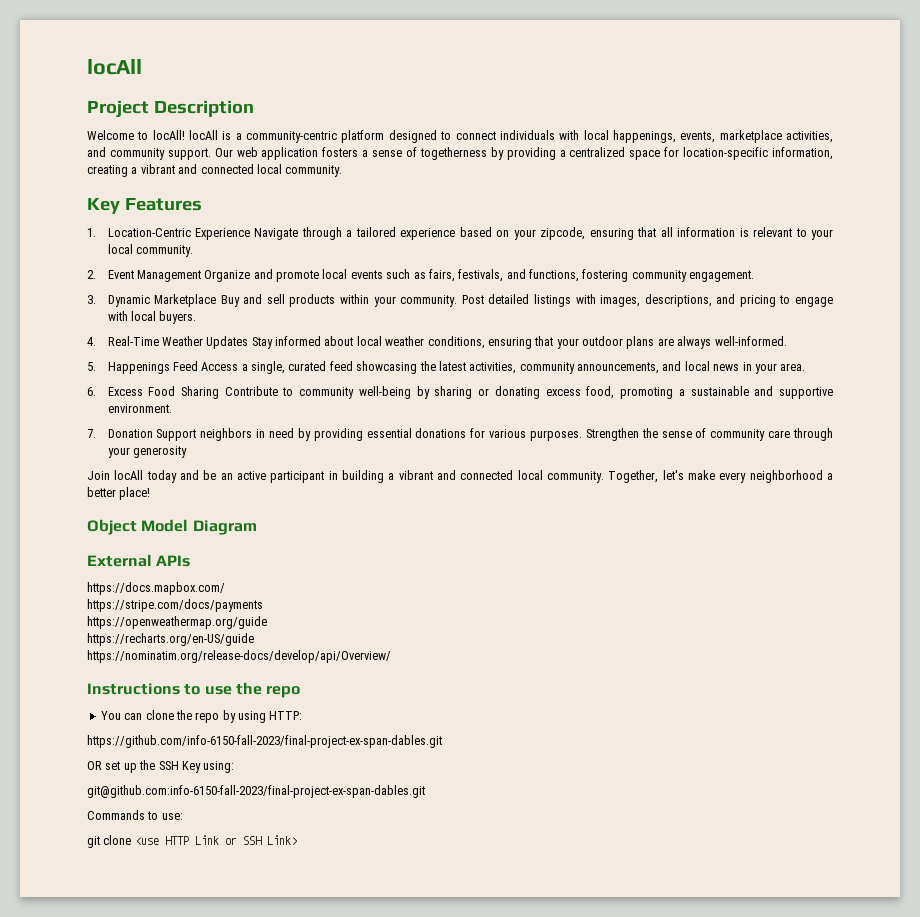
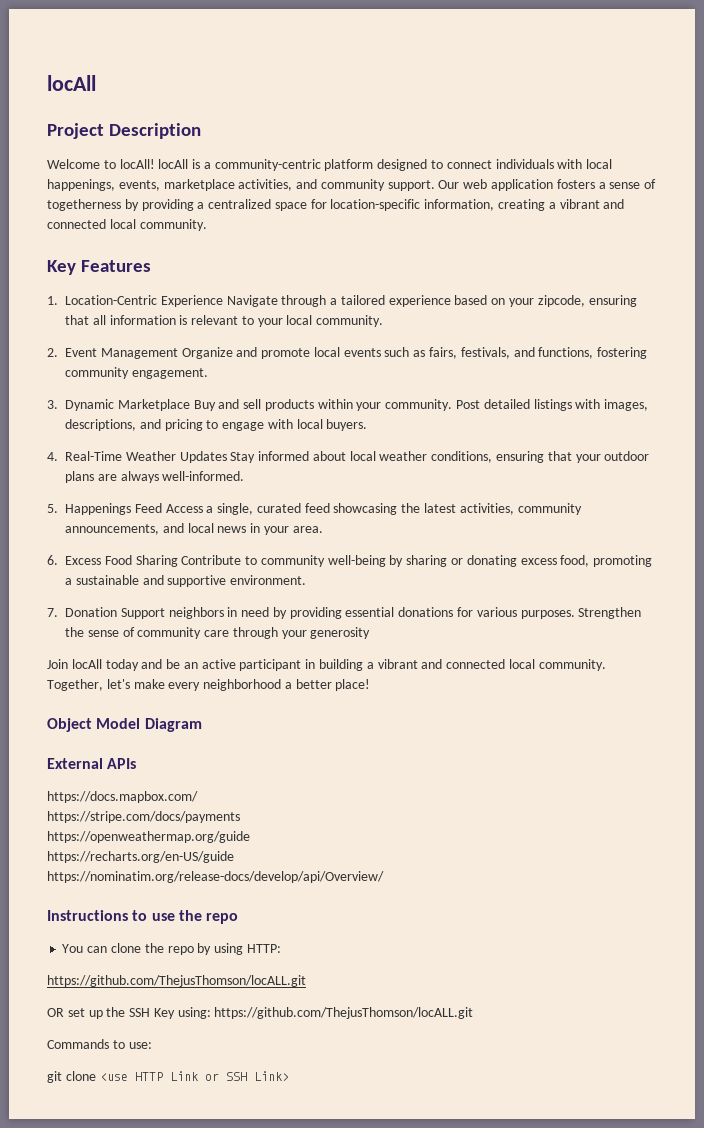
[87,735,442,748] https://github.com/info-6150-fall-2023/final-project-ex-span-dables.git -> [47,975,306,987] https://github.com/ThejusThomson/locALL.git
[87,785,425,798] // git@github.com:info-6150-fall-2023/final-project-ex-span-dables.git -> [214,1007,474,1019] https://github.com/ThejusThomson/locALL.git

